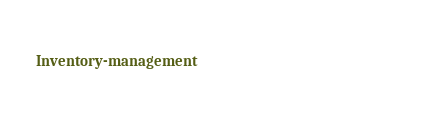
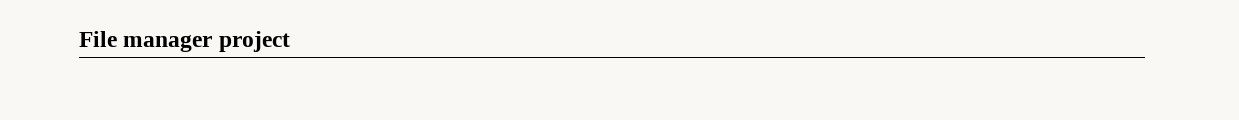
[36,55,198,69] Inventory-management -> [79,31,290,52] File manager project

